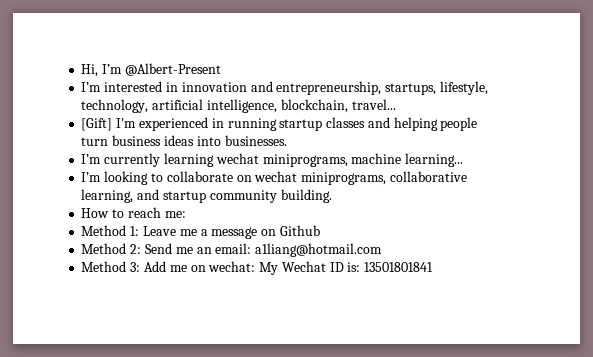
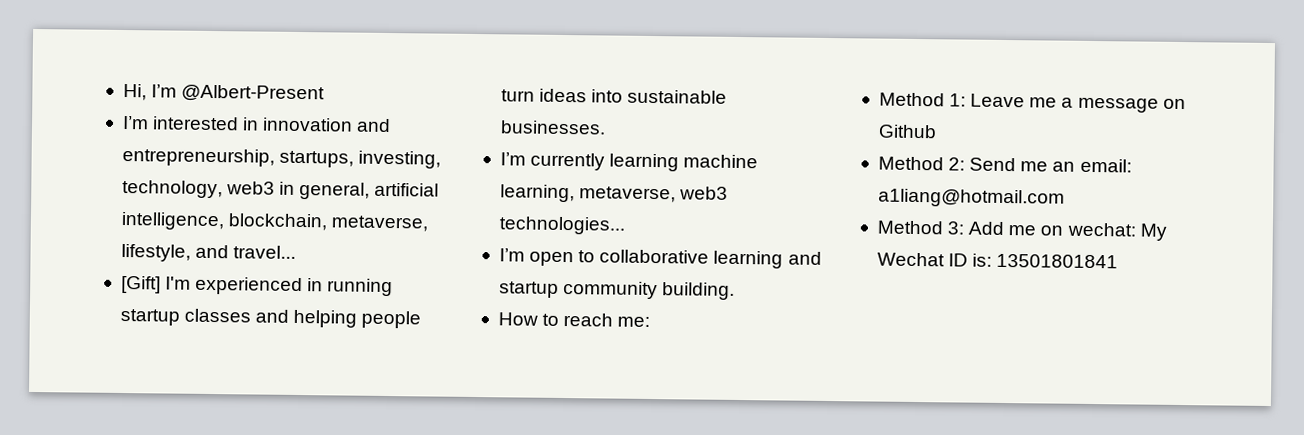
[439,81,488,95] [81,99,348,113] lifestyle, technology, artificial intelligence, blockchain, -> [358,150,442,169] [121,179,440,200] [120,211,429,232] [120,243,230,262] investing, technology, web3 in general, artificial intelligence, blockchain, metaverse, lifestyle, and
[112,135,162,146] business -> (535, 95) none
(221, 141) none -> [627,89,728,104] sustainable
[215,153,464,167] [81,171,467,185] [81,189,134,203] wechat miniprograms, machine learning... // I’m looking to collaborate on wechat miniprograms, collaborative learning, -> [683,154,759,169] [499,184,729,203] [498,216,625,235] [498,248,784,269] machine learning, metaverse, web3 technologies... // I’m open to collaborative learning

